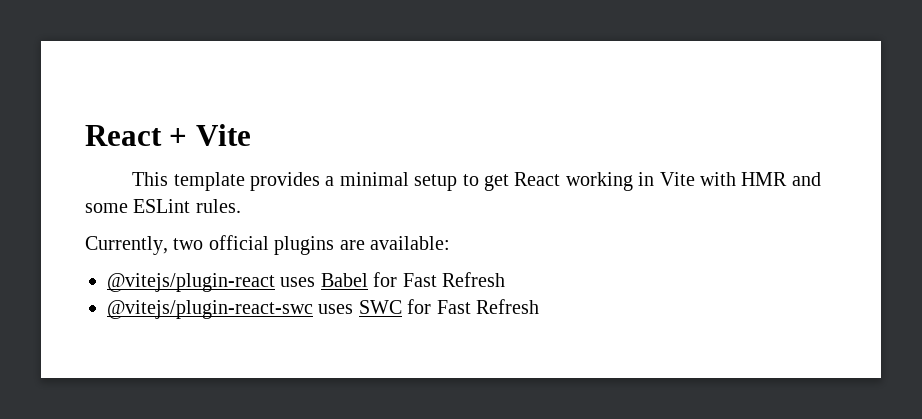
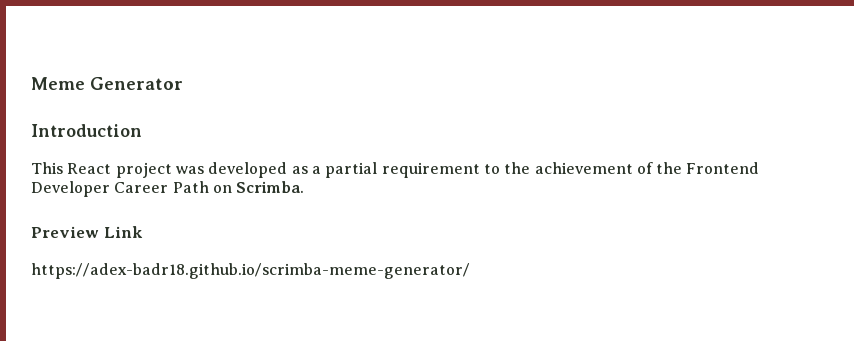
[85,124,251,146] [132,172,821,191] [85,199,241,213] [85,235,450,255] [107,272,505,292] [107,299,539,319] React + Vite // This template provides a minimal setup to get React working in Vite with HMR and some ESLint rules. // Currently, two official plugins are available: // @vitejs/plugin-react uses Babel for Fast Refresh // @vitejs/plugin-react-swc uses SWC for Fast Refresh -> [31,77,183,90] [31,124,142,137] [31,162,760,178] [31,181,305,197] [31,226,143,238] [31,263,470,279] Meme Generator // Introduction // This React project was developed as a partial requirement to the achievement of the Frontend Developer Career Path on Scrimba. // Preview Link // https://adex-badr18.github.io/scrimba-meme-generator/

